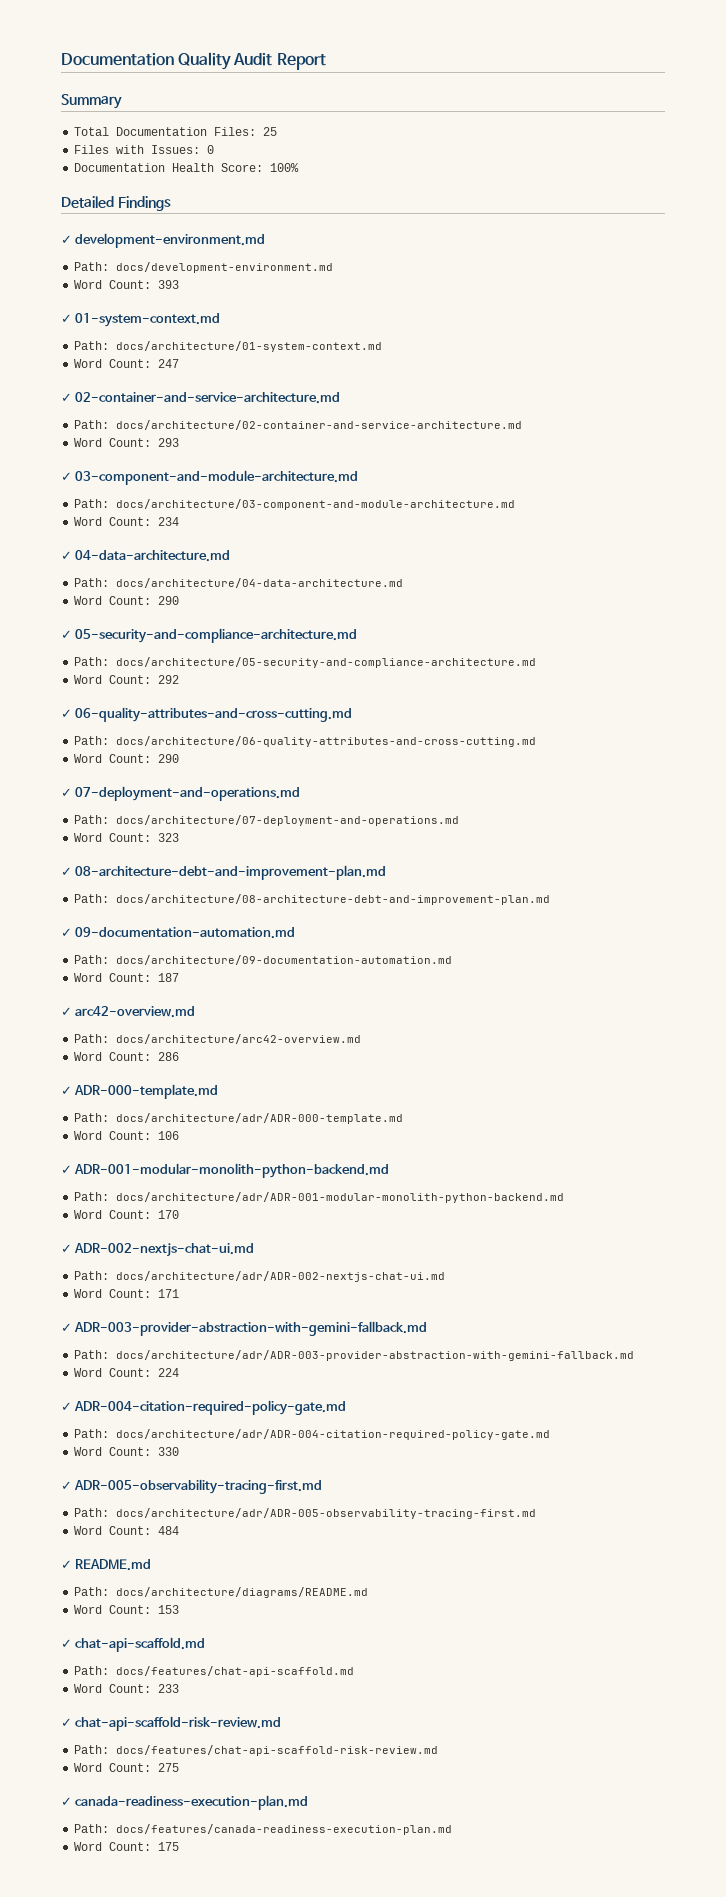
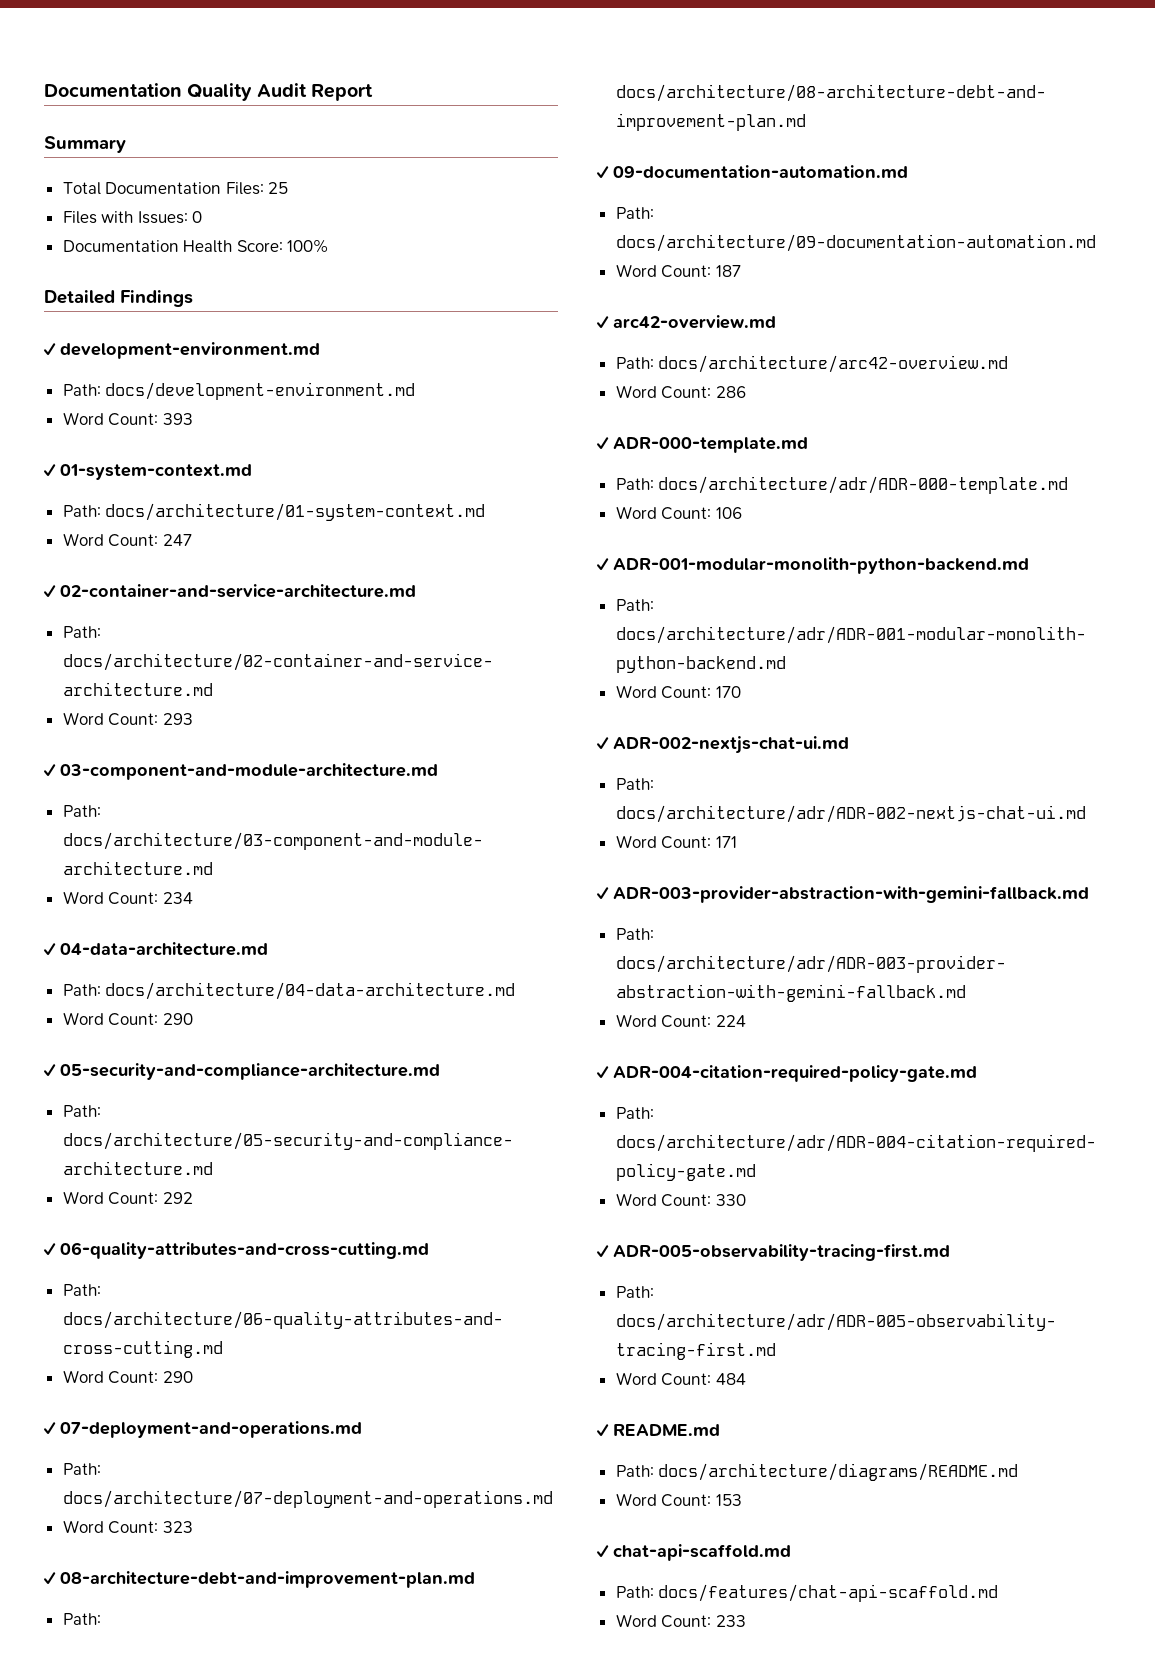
[61,1716,282,1731] [74,1745,439,1756] [74,1763,180,1772] [61,1795,309,1810] [74,1824,453,1835] [74,1842,180,1851] // ✓ chat-api-scaffold-risk-review.md // Path: docs/features/chat-api-scaffold-risk-review.md // Word Count: 275 // ✓ canada-readiness-execution-plan.md // Path: docs/features/canada-readiness-execution-plan.md // Word Count: 175 -> (746, 1621) none

